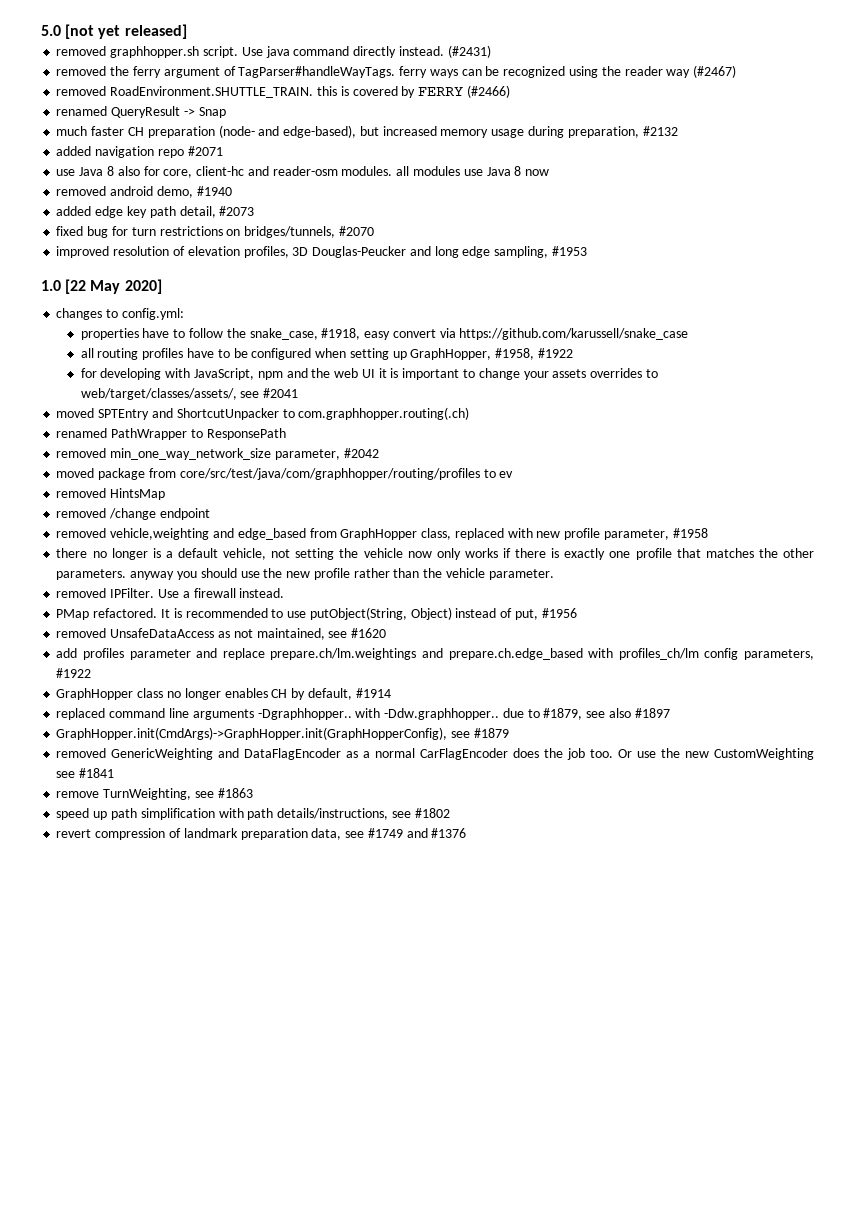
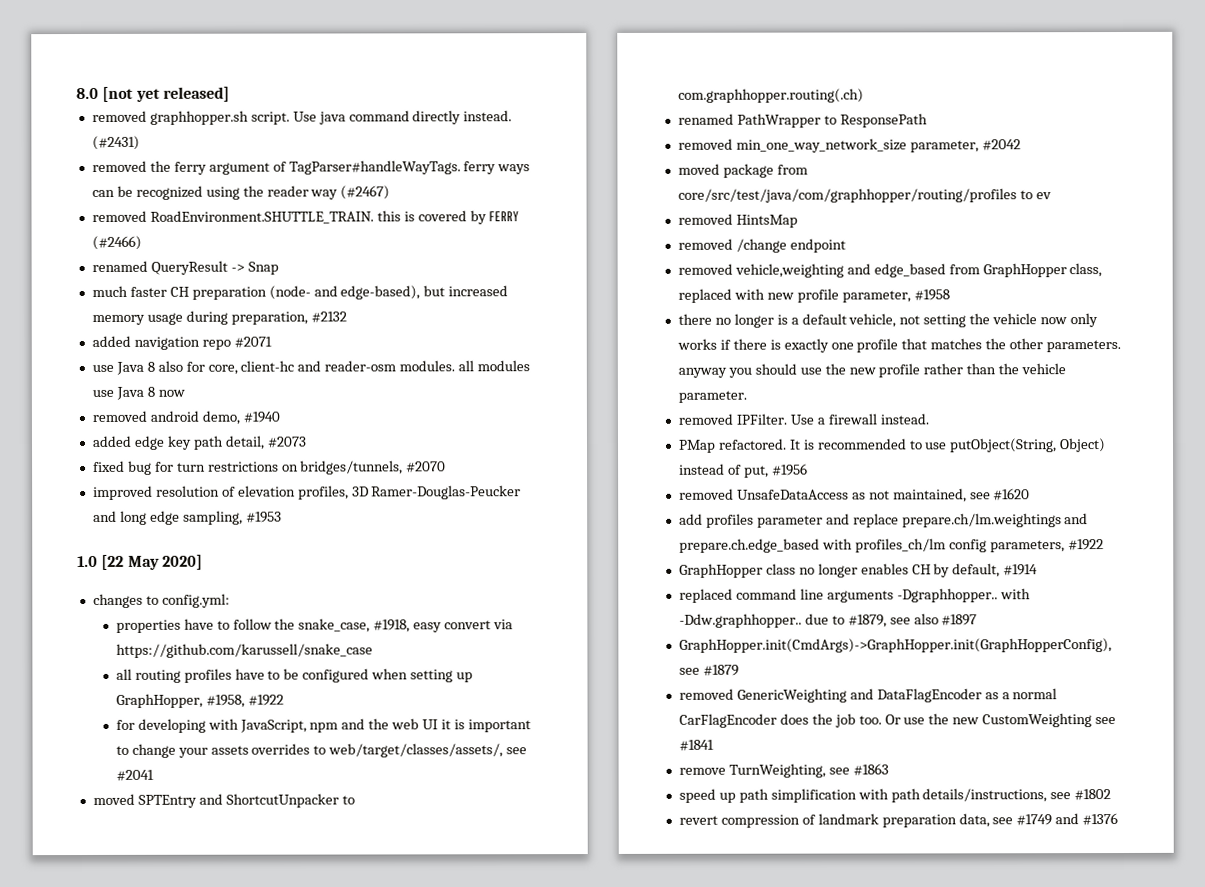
[41,25,61,36] 5.0 -> [76,87,99,100] 8.0
[312,246,407,258] Douglas-Peucker -> [371,485,522,500] Ramer-Douglas-Peucker

